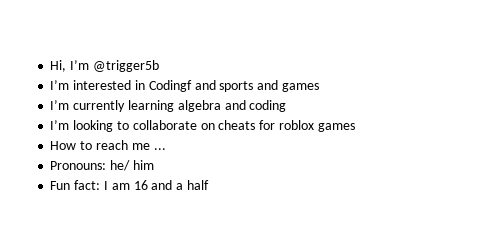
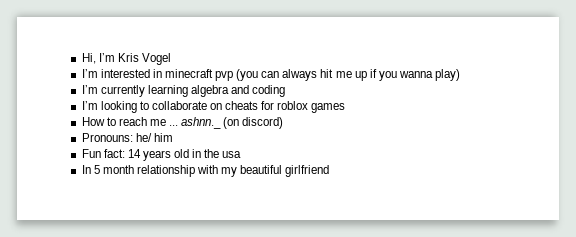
[92,60,159,72] @trigger5b -> [117,53,171,65] Kris Vogel
[148,80,319,92] Codingf and sports and games -> [164,69,461,81] minecraft pvp (you can always hit me up if you wanna play)
(166, 149) none -> [181,117,284,129] ashnn._ (on discord)
[103,180,209,190] I am 16 and a half -> [127,149,242,161] [81,165,330,177] 14 years old in the usa // In 5 month relationship with my beautiful girlfriend

